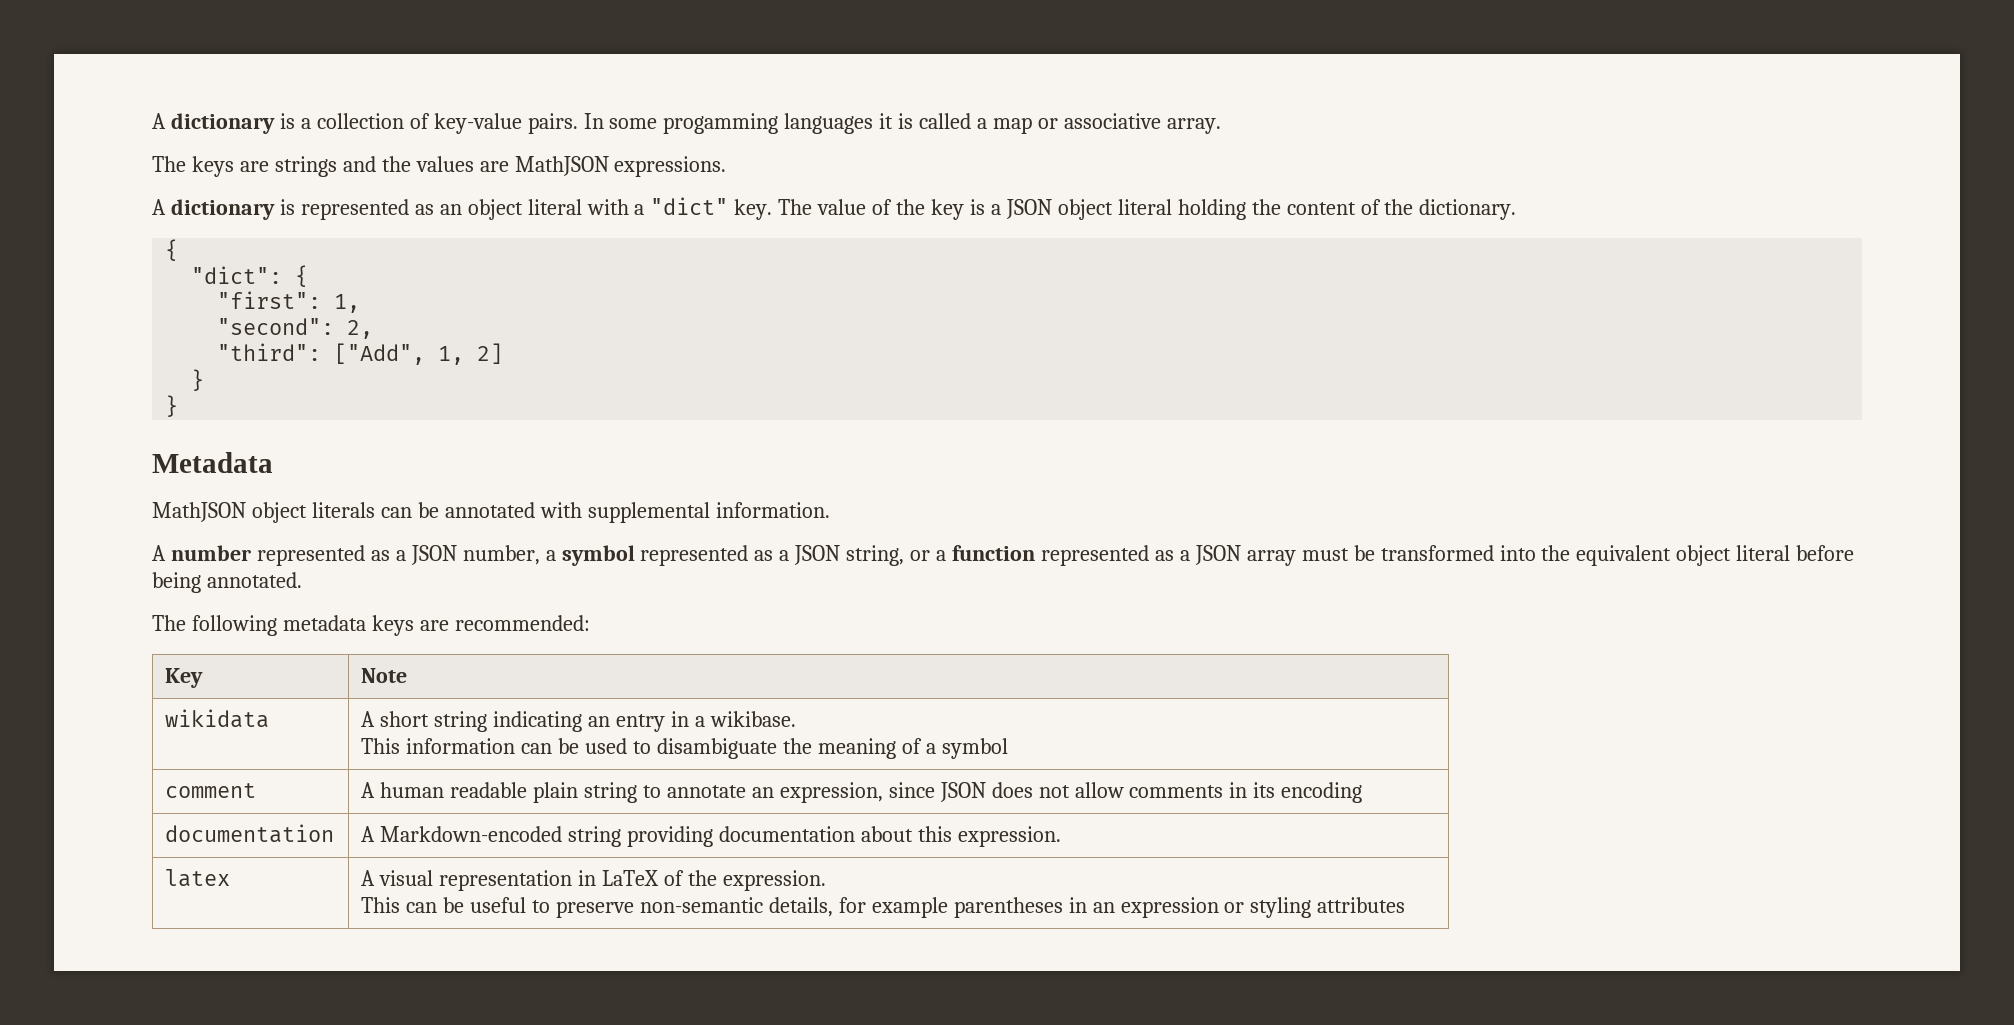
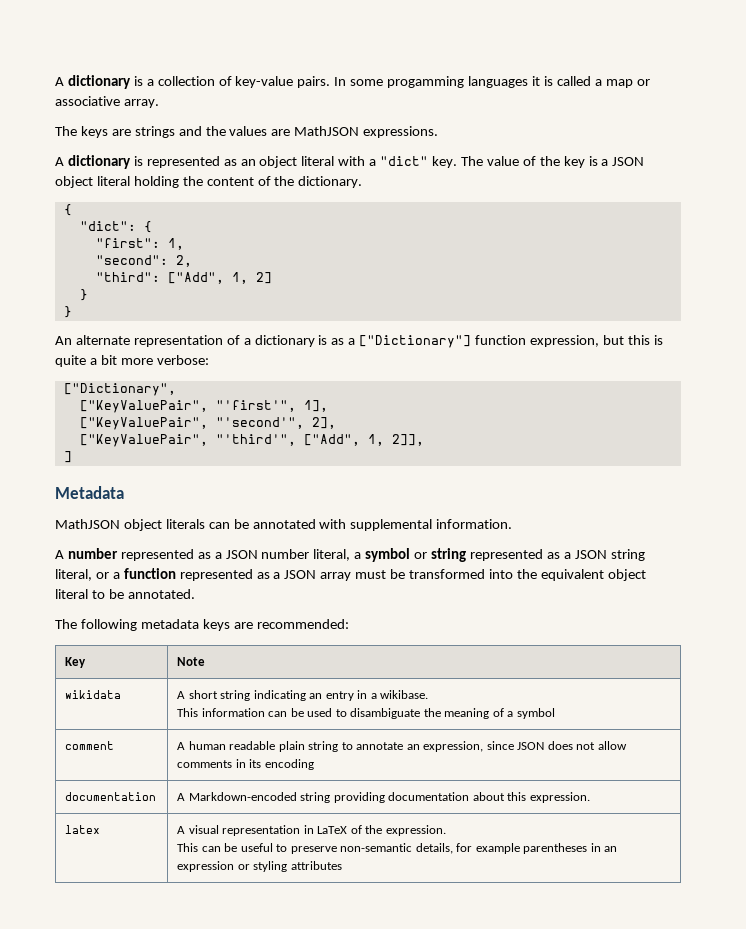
(179, 406) none -> [55,335,663,348] [55,355,209,367] [63,383,176,396] [79,400,328,413] [79,417,336,430] [79,434,424,447] [63,451,72,463] // An alternate representation of a dictionary is as a ["Dictionary"] function expression, but this is quite a bit more verbose: // ["Dictionary", // ["KeyValuePair", "'first'", 1], // ["KeyValuePair", "'second'", 2], // ["KeyValuePair", "'third'", ["Add", 1, 2]], // ]
[462,545,905,566] number, a symbol represented as a JSON string, -> [261,548,645,562] [55,569,92,581] number literal, a symbol or string represented as a JSON string literal,
[1796,545,1855,561] [152,572,201,593] before being -> [91,589,124,599] to be

